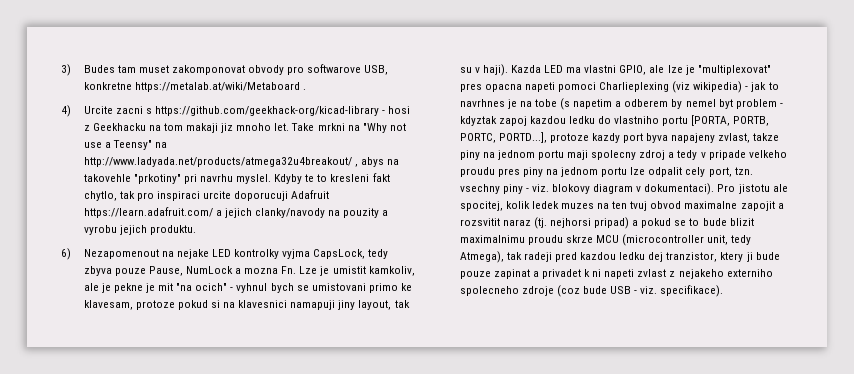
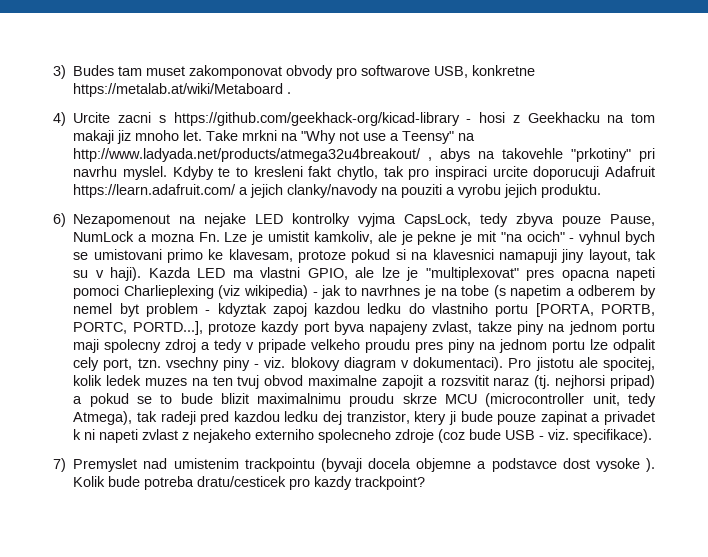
[343,208,380,218] pouzity -> [401,184,443,198] pouziti
(724, 291) none -> [53,458,656,472] [73,476,426,490] // 7) Premyslet nad umistenim trackpointu (byvaji docela objemne a podstavce dost vysoke ). Kolik bude potreba dratu/cesticek pro kazdy trackpoint?

